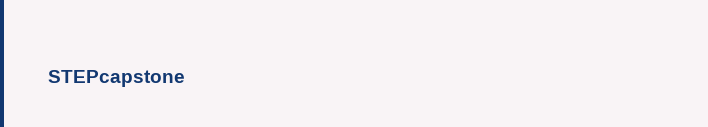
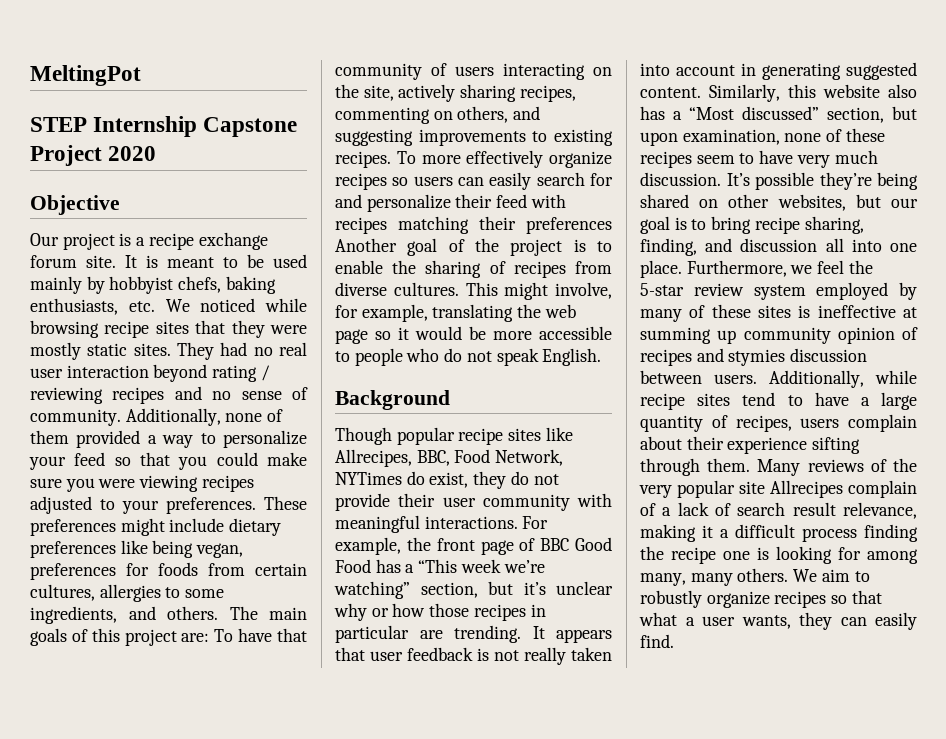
[48,70,185,87] STEPcapstone -> [30,65,141,86] [30,116,298,137] [30,145,157,166] [30,195,120,215] [30,232,268,250] [30,254,307,268] [30,276,276,294] [30,298,307,315] [30,320,307,338] [30,342,307,360] [30,364,270,382] [30,386,308,404] [30,408,284,426] [30,430,307,448] [29,452,307,470] [30,475,254,492] [30,496,307,514] [30,518,282,536] [30,540,244,558] [30,562,307,580] [30,584,225,602] [30,606,307,624] [30,628,307,646] [335,63,612,80] [335,84,576,102] [335,106,541,124] [335,129,613,146] [335,150,612,168] [335,172,613,190] [335,194,566,212] [335,216,612,234] [335,238,612,256] [335,260,612,278] [335,282,612,300] [335,304,576,322] [335,326,612,344] [335,348,602,366] [335,390,450,410] [335,427,573,445] [335,449,564,467] [335,471,559,489] [335,493,612,511] [335,515,549,533] [335,537,612,555] [335,559,545,573] [334,581,613,599] [334,603,546,621] [335,625,612,643] [335,647,612,665] [640,62,917,80] [640,84,917,102] [640,106,917,123] [640,128,885,146] [640,150,878,168] [640,172,918,190] [640,194,918,211] [640,216,864,234] [640,238,917,256] [640,260,873,278] [640,282,917,300] [640,304,917,322] [640,327,918,344] [640,348,868,366] [640,370,917,388] [640,392,917,410] [640,414,917,432] [640,436,861,454] [640,458,917,476] [639,480,917,498] [640,502,917,519] [640,524,918,542] [640,546,918,564] [640,568,870,586] [640,590,882,608] [639,612,917,630] [640,634,674,648] MeltingPot // STEP Internship Capstone Project 2020 // Objective // Our project is a recipe exchange forum site. It is meant to be used mainly by hobbyist chefs, baking enthusiasts, etc. We noticed while browsing recipe sites that they were mostly static sites. They had no real user interaction beyond rating / reviewing recipes and no sense of community. Additionally, none of them provided a way to personalize your feed so that you could make sure you were viewing recipes adjusted to your preferences. These preferences might include dietary preferences like being vegan, preferences for foods from certain cultures, allergies to some ingredients, and others. The main goals of this project are: To have that community of users interacting on the site, actively sharing recipes, commenting on others, and suggesting improvements to existing recipes. To more effectively organize recipes so users can easily search for and personalize their feed with recipes matching their preferences Another goal of the project is to enable the sharing of recipes from diverse cultures. This might involve, for example, translating the web page so it would be more accessible to people who do not speak English. // Background // Though popular recipe sites like Allrecipes, BBC, Food Network, NYTimes do exist, they do not provide their user community with meaningful interactions. For example, the front page of BBC Good Food has a “This week we’re watching” section, but it’s unclear why or how those recipes in particular are trending. It appears that user feedback is not really taken into account in generating suggested content. Similarly, this website also has a “Most discussed” section, but upon examination, none of these recipes seem to have very much discussion. It’s possible they’re being shared on other websites, but our goal is to bring recipe sharing, finding, and discussion all into one place. Furthermore, we feel the 5-star review system employed by many of these sites is ineffective at summing up community opinion of recipes and stymies discussion between users. Additionally, while recipe sites tend to have a large quantity of recipes, users complain about their experience sifting through them. Many reviews of the very popular site Allrecipes complain of a lack of search result relevance, making it a difficult process finding the recipe one is looking for among many, many others. We aim to robustly organize recipes so that what a user wants, they can easily find.

